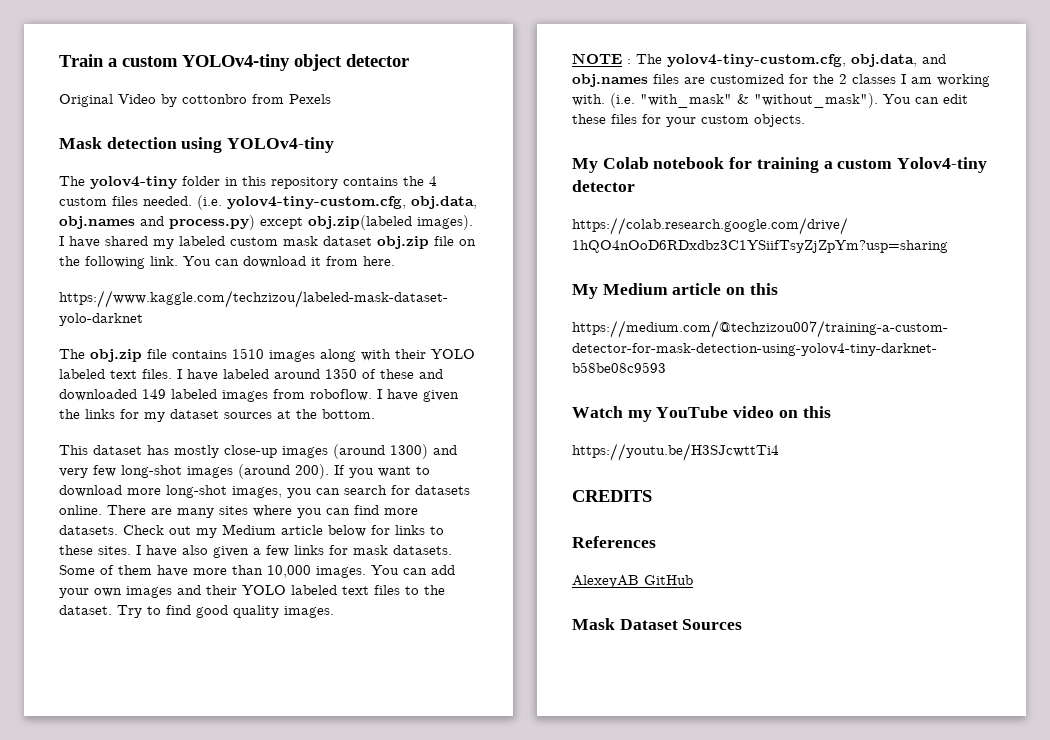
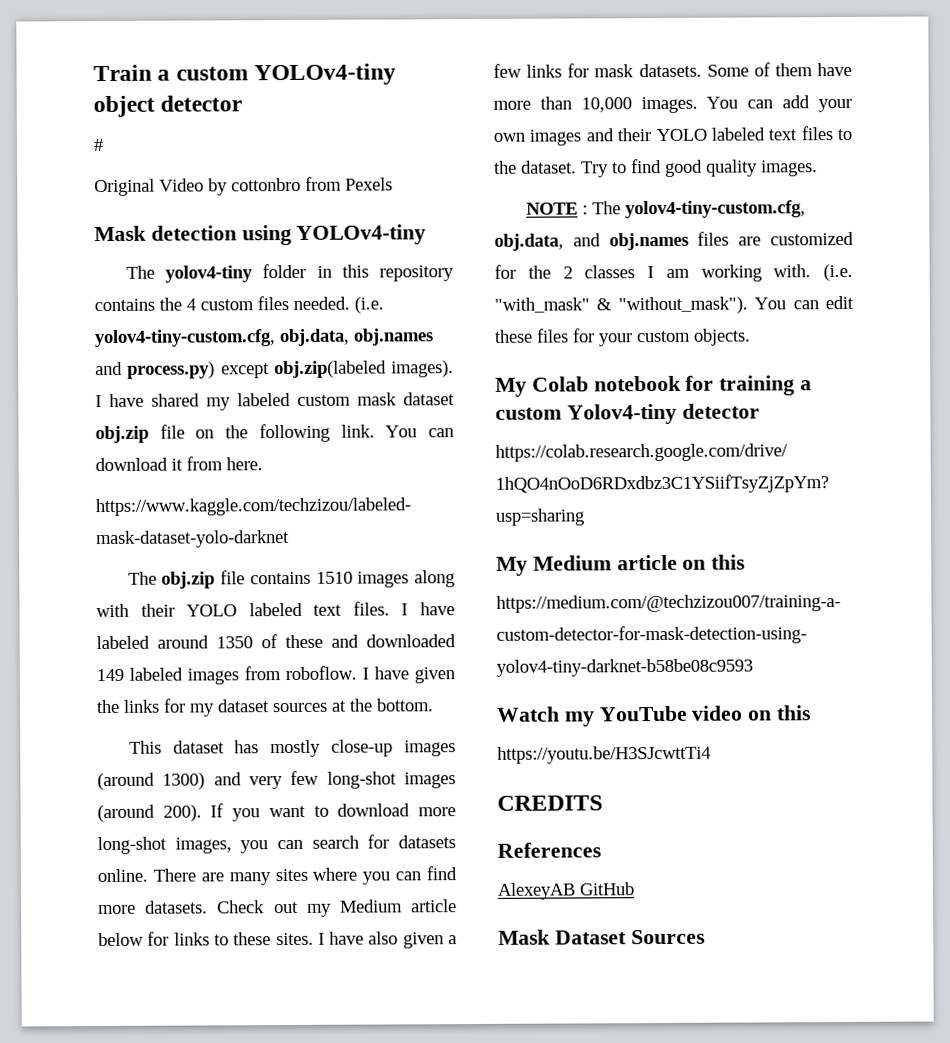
(409, 60) none -> [93,139,103,152] // #

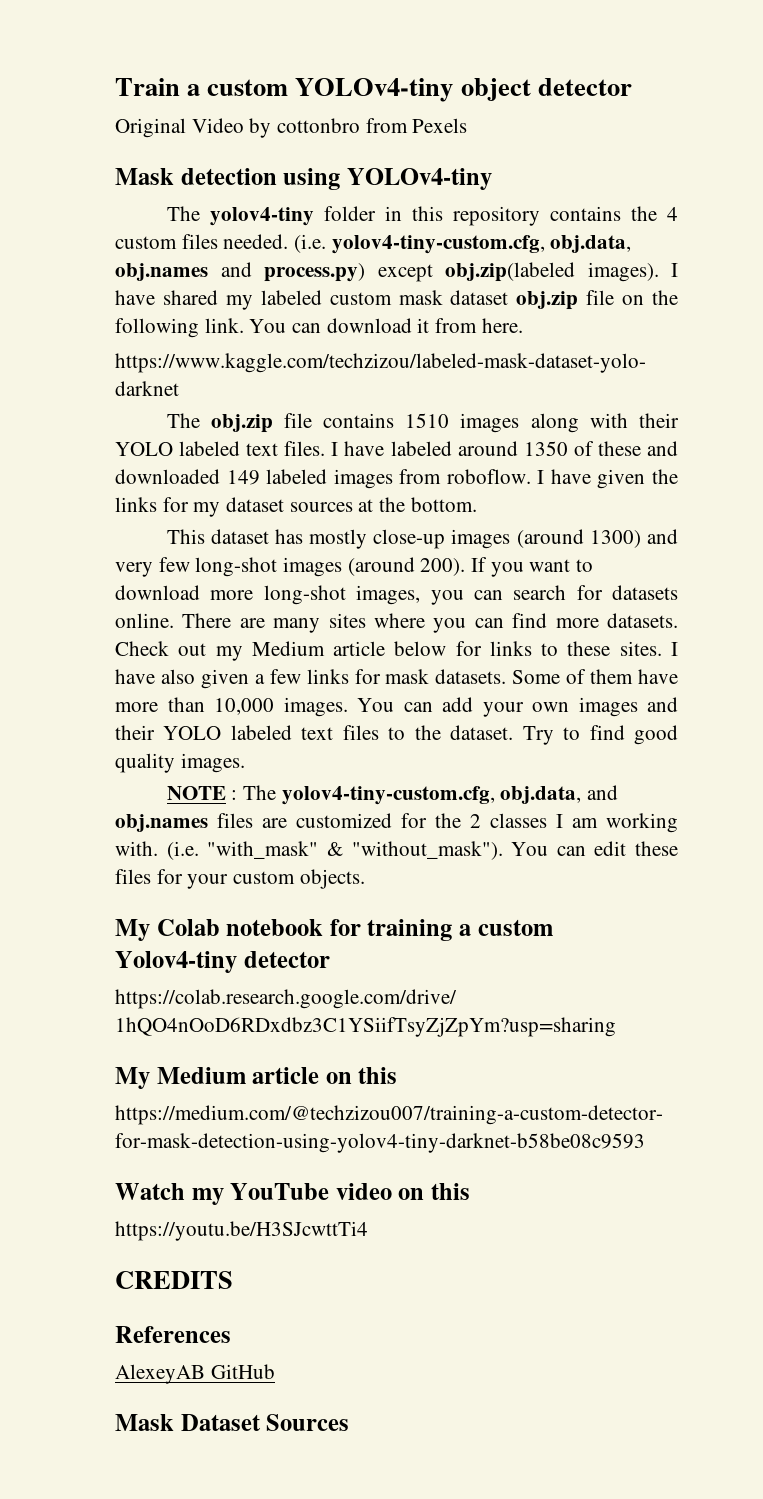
[93,139,103,152] // # -> (632, 87) none

